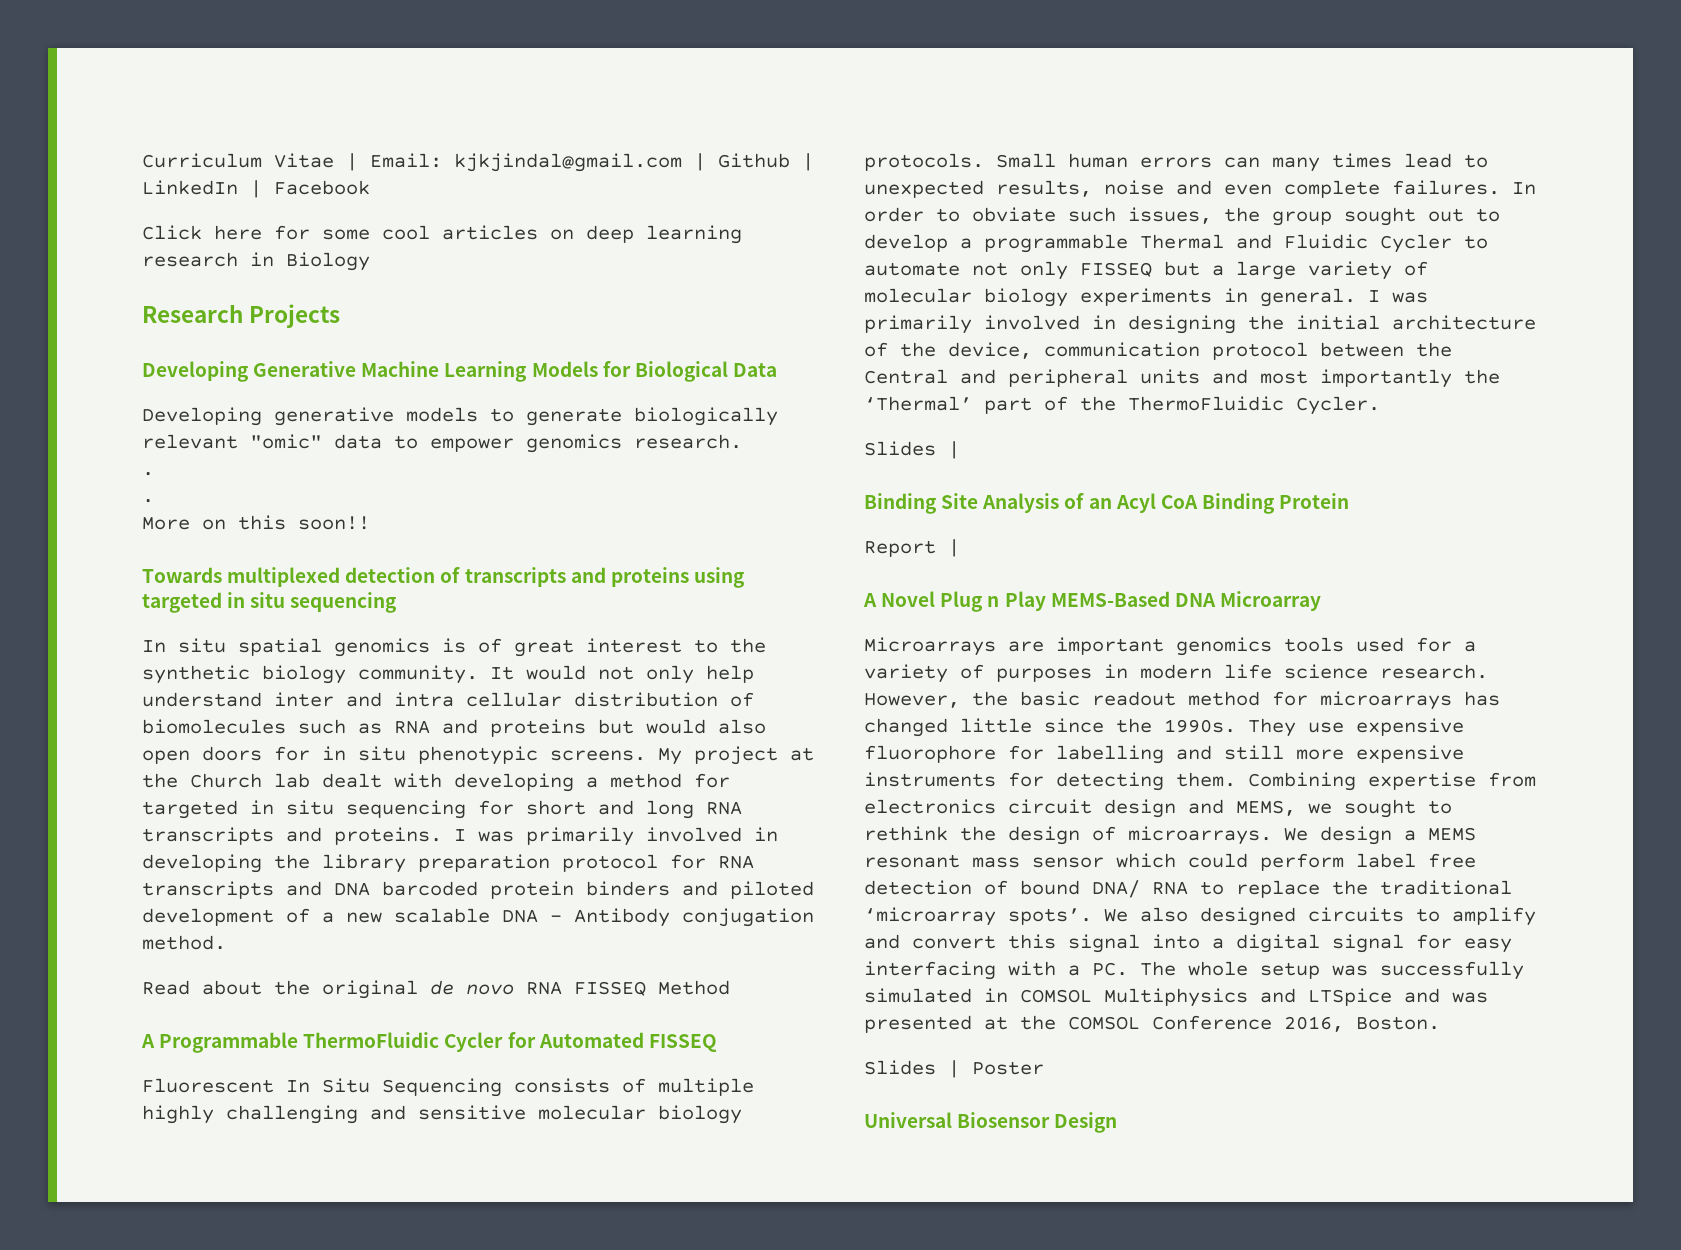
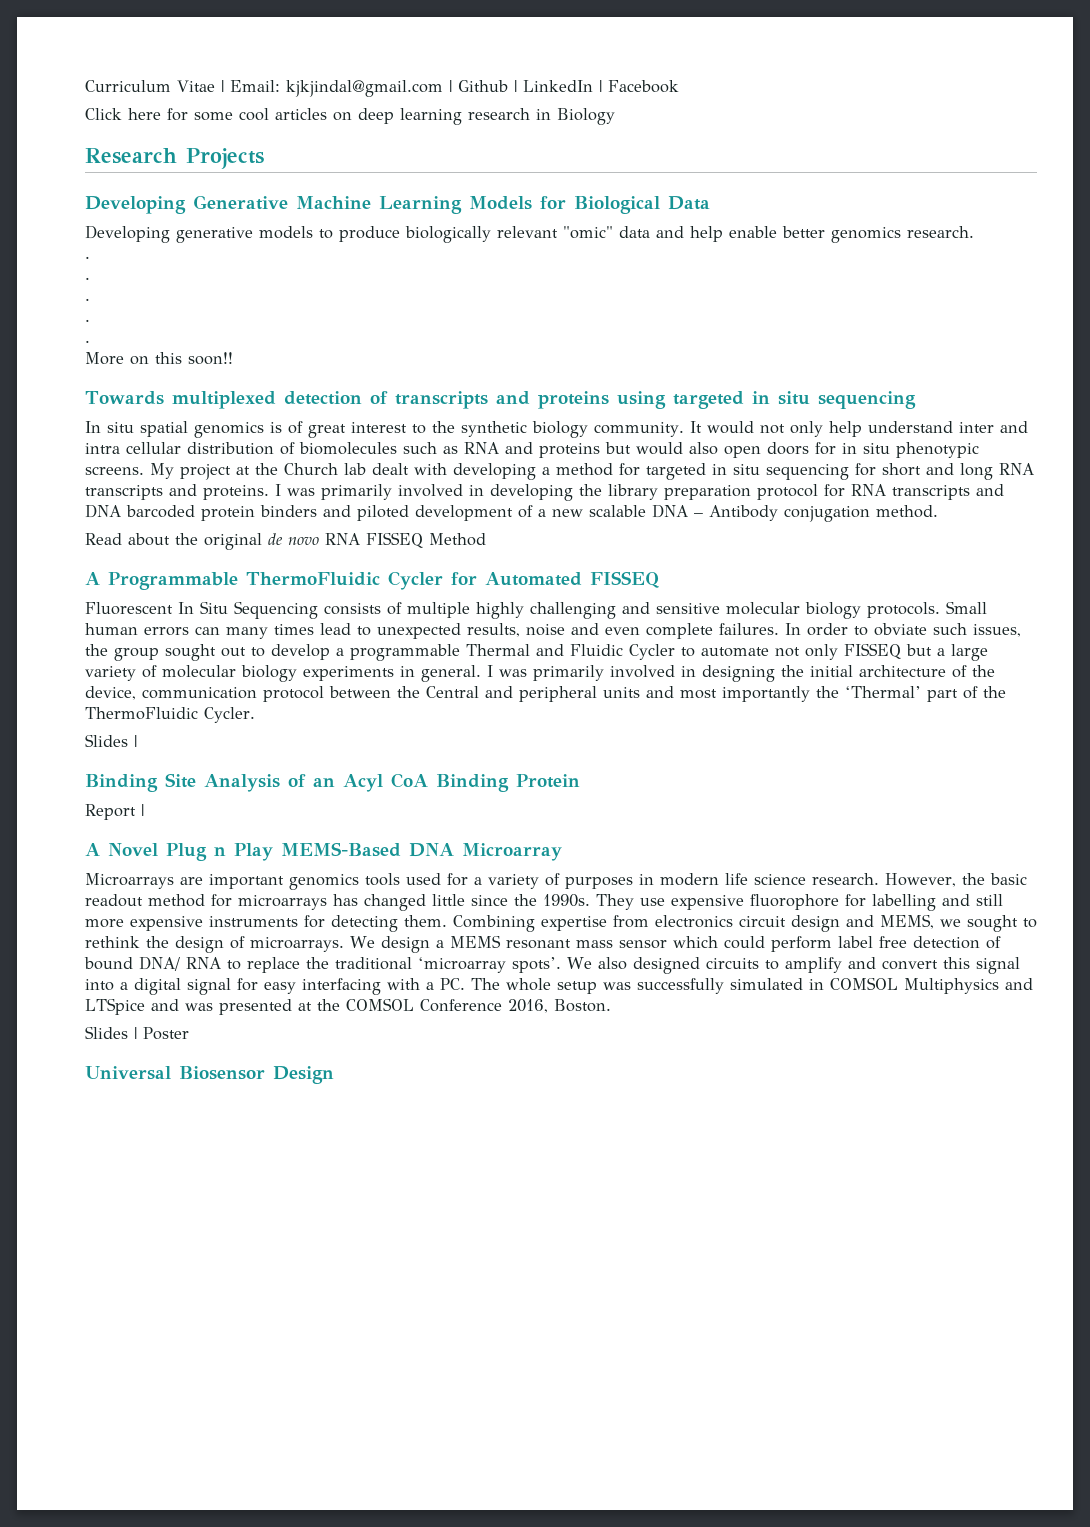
[526,408,622,426] generate -> [339,226,400,242] produce
[394,435,514,452] to empower -> [656,226,825,242] and help enable better
(154, 501) none -> [85,298,90,301] [85,319,90,322] [85,340,90,343] // . // . // .

